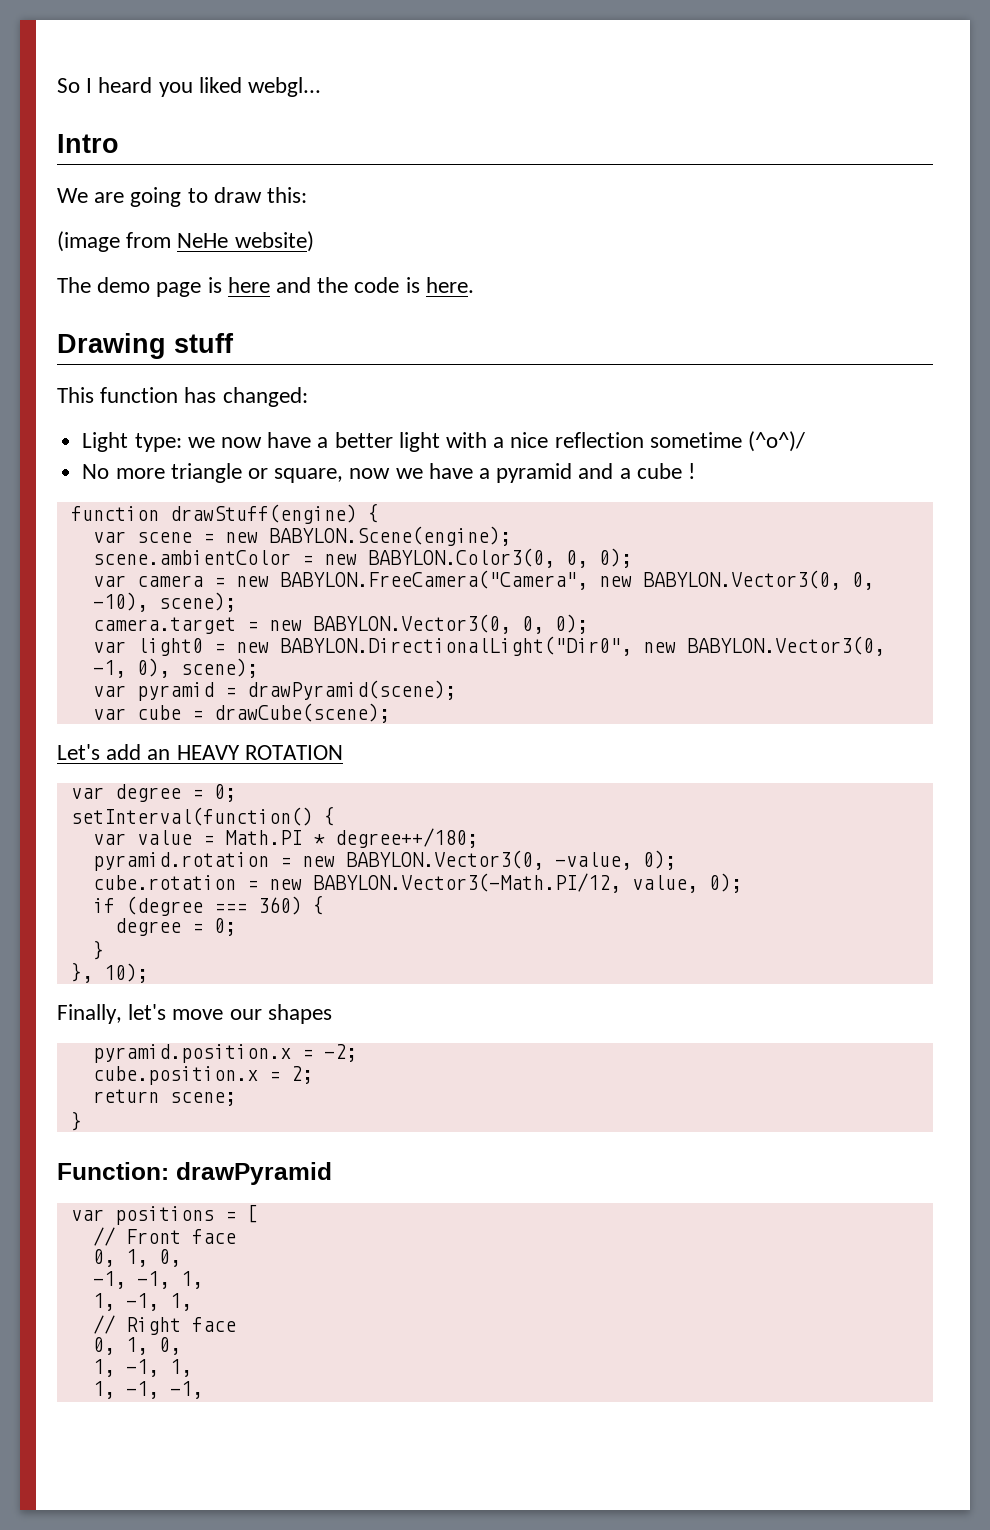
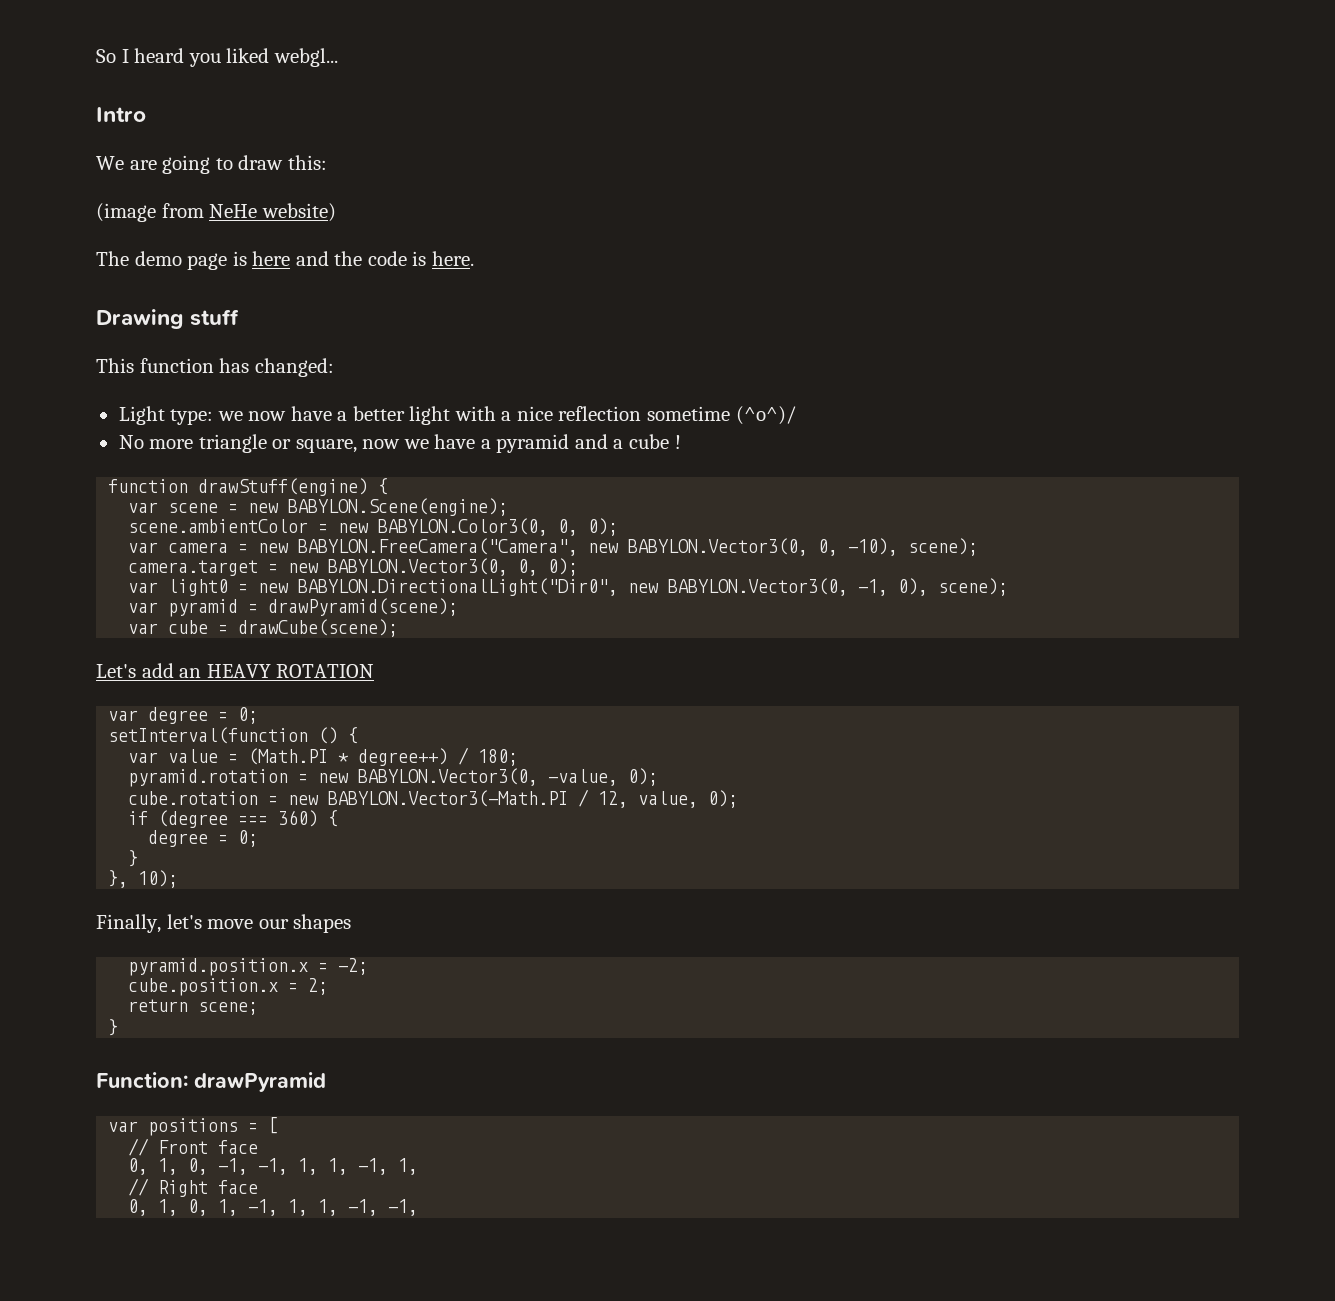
[70,807,313,826] setInterval(function() -> [108,727,339,744] setInterval(function ()
[224,828,478,848] Math.PI * degree++/180; -> [248,747,519,766] (Math.PI * degree++) / 180;
[312,873,621,893] BABYLON.Vector3(-Math.PI/12, -> [328,789,629,808] BABYLON.Vector3(-Math.PI / 12,
(181, 1258) // -> (209, 1166) none
(203, 1280) // -> (319, 1166) none
[92,1359,192,1377] // 1, -1, 1, // -> [218,1199,309,1216] 1, -1, 1,

